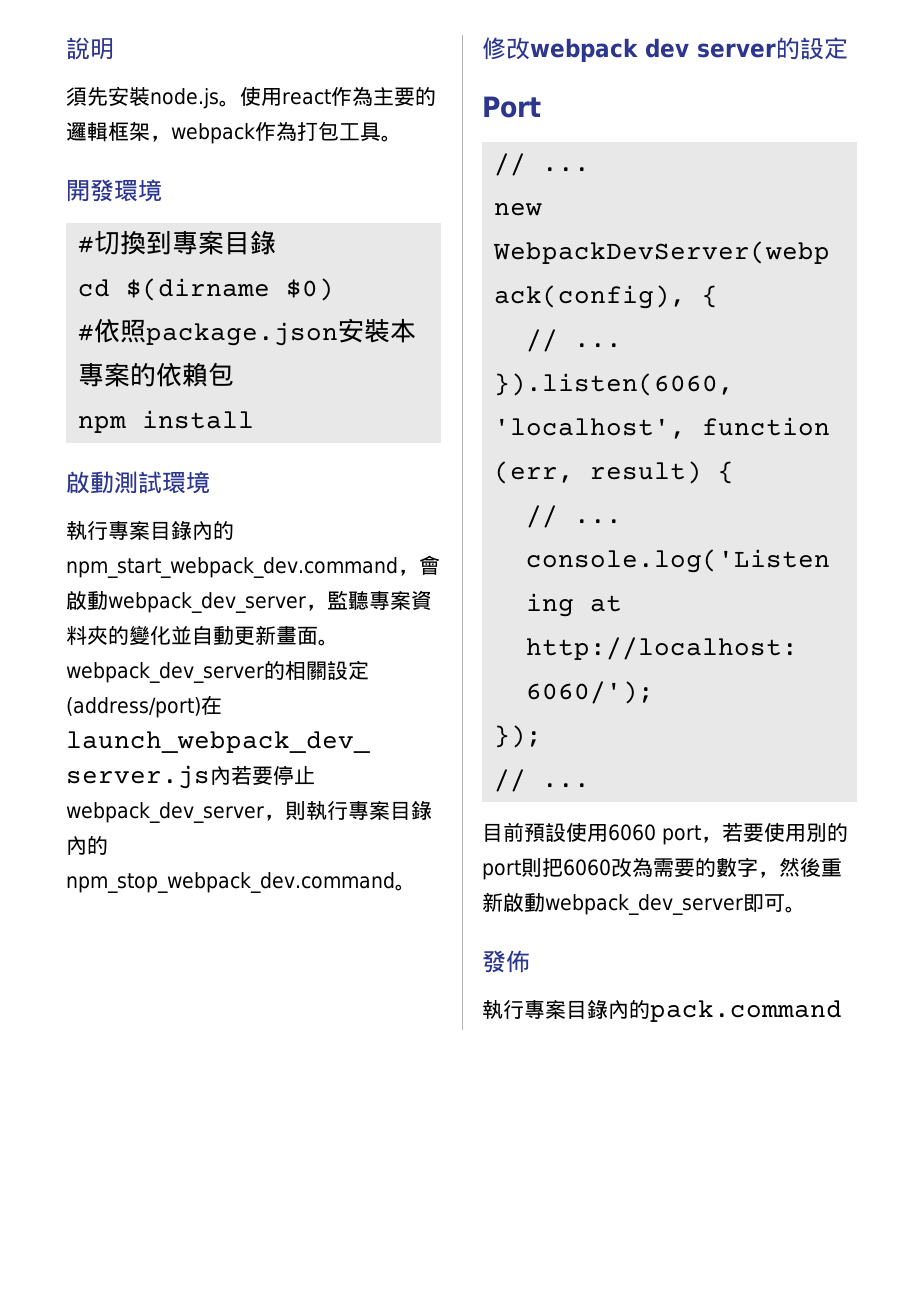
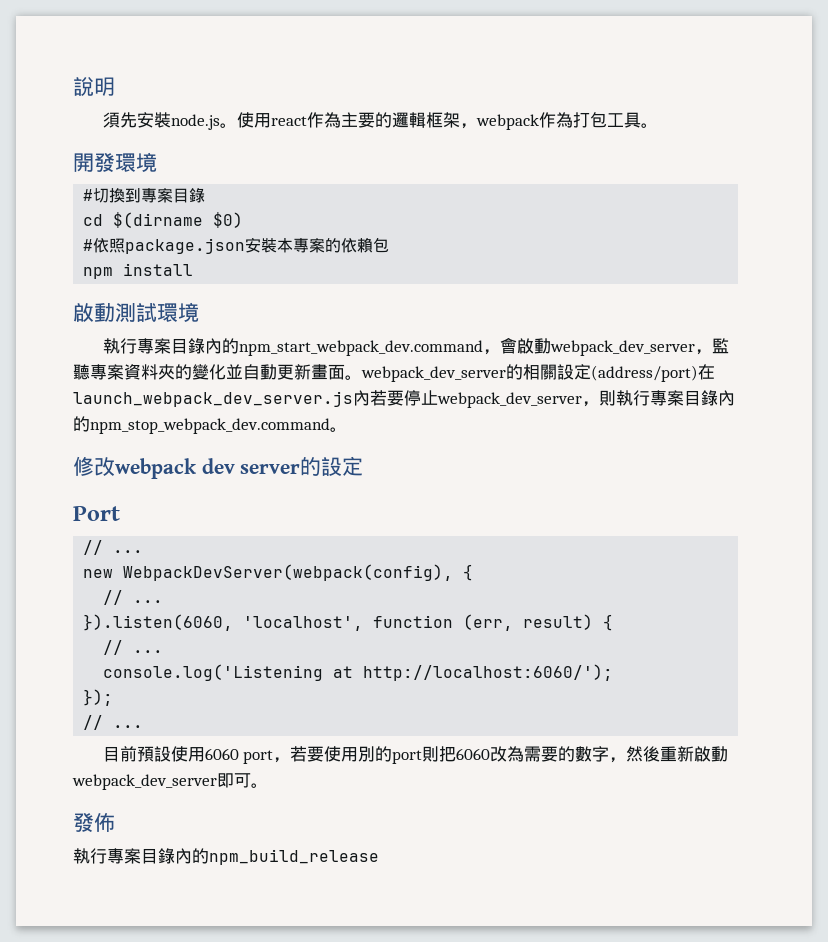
[650,1000,842,1022] pack.command -> [209,849,379,865] npm_build_release

